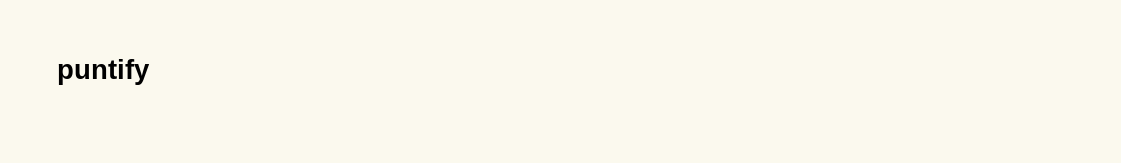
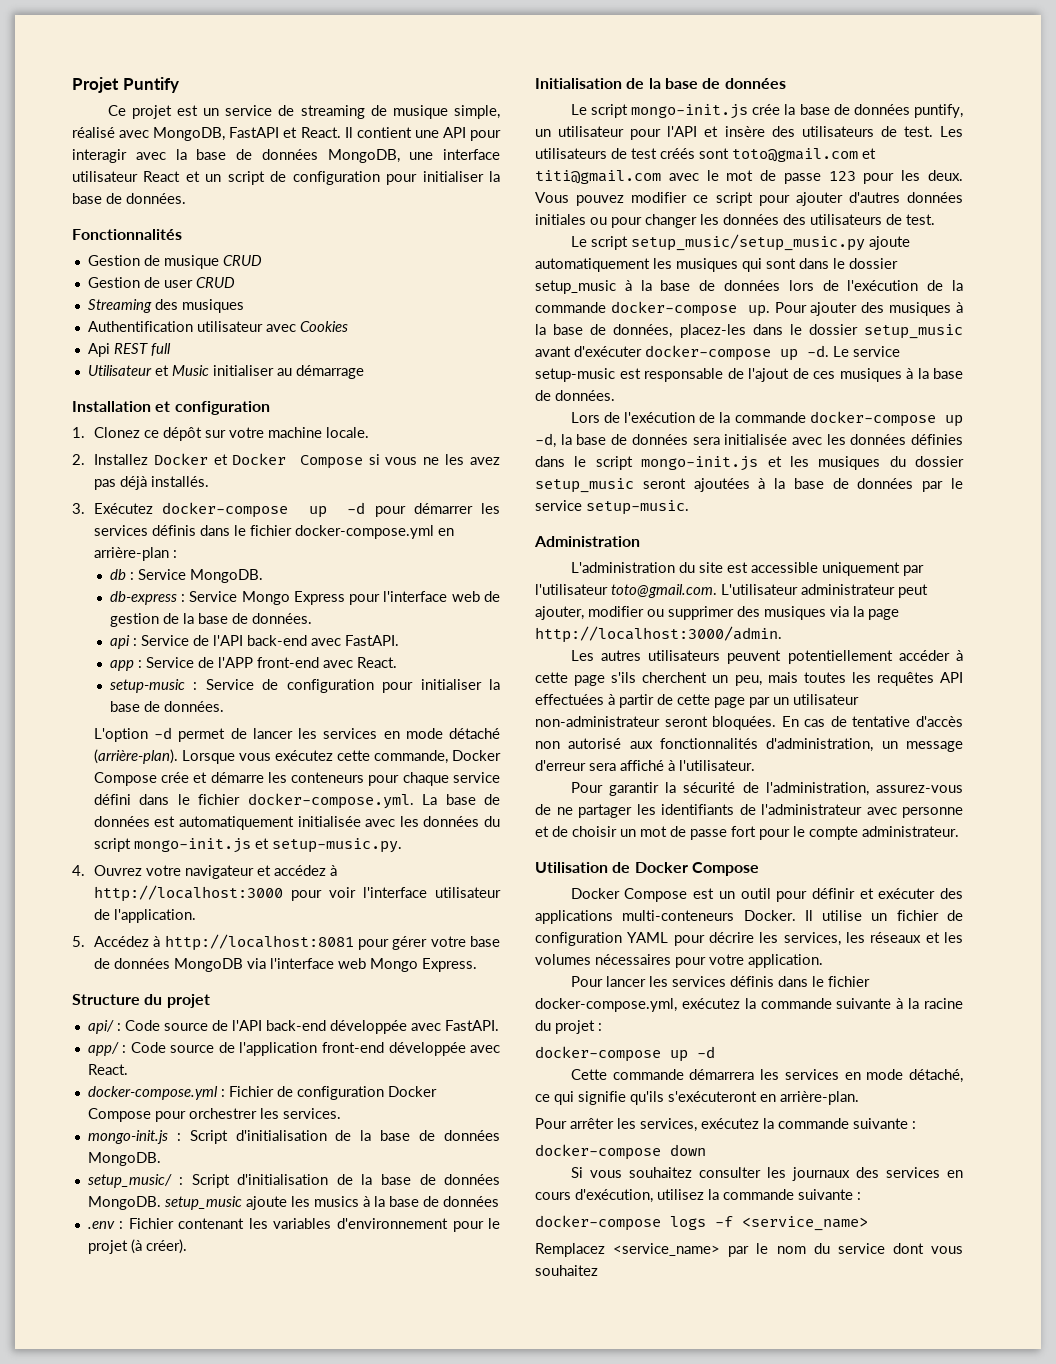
[57,59,150,85] puntify -> [72,77,179,93] [107,105,500,119] [72,127,502,141] [72,149,500,163] [72,171,501,185] [72,193,186,204] [72,229,182,240] [87,255,262,269] [87,277,235,288] [87,299,244,313] [87,321,348,332] [87,343,171,357] [87,365,364,379] [72,401,270,415] [72,427,369,441] [72,453,501,469] [93,476,209,490] [72,502,501,518] [93,525,454,539] [93,547,177,561] [109,569,263,583] [109,591,501,605] [109,613,312,627] [109,635,399,649] [109,657,397,671] [109,679,500,693] [109,701,224,712] [93,727,500,742] [93,749,501,764] [93,772,500,786] [93,793,501,809] [93,816,500,830] [93,838,402,853] [72,865,337,879] [93,885,501,902] [93,909,196,923] [72,934,501,951] [93,958,477,972] [72,994,210,1008] [87,1020,499,1034] [87,1042,500,1056] [87,1064,128,1075] [87,1086,437,1100] [87,1108,341,1122] [87,1130,501,1144] [87,1152,161,1166] [87,1174,501,1188] [87,1196,499,1210] [87,1218,501,1232] [87,1239,187,1254] [535,78,786,89] [570,104,963,119] [535,126,963,140] [535,148,876,162] [535,170,963,184] [535,192,963,206] [535,214,935,228] [570,234,910,251] [535,258,898,272] [535,280,963,294] [535,301,964,317] [535,324,963,339] [535,345,900,361] [535,368,963,382] [535,390,615,401] [570,411,963,427] [535,433,963,448] [535,456,964,471] [535,478,963,493] [535,500,689,515] [534,536,640,547] [570,562,924,576] [535,584,928,598] [535,606,899,620] [535,626,782,643] [570,650,963,664] [535,672,963,686] [535,694,859,708] [535,716,963,730] [535,738,963,752] [535,760,755,771] [570,782,963,796] [535,804,963,818] [535,826,959,840] [535,862,759,876] [570,888,963,902] [535,910,963,924] [535,932,963,946] [535,954,823,968] [570,976,870,987] [535,998,963,1012] [535,1020,602,1034] [535,1046,715,1062] [570,1069,963,1083] [535,1091,859,1105] [535,1118,916,1132] [535,1144,706,1160] [570,1167,963,1181] [535,1189,861,1203] [535,1215,868,1231] [535,1243,963,1257] [535,1265,598,1276] Projet Puntify // Ce projet est un service de streaming de musique simple, réalisé avec MongoDB, FastAPI et React. Il contient une API pour interagir avec la base de données MongoDB, une interface utilisateur React et un script de configuration pour initialiser la base de données. // Fonctionnalités // Gestion de musique CRUD // Gestion de user CRUD // Streaming des musiques // Authentification utilisateur avec Cookies // Api REST full // Utilisateur et Music initialiser au démarrage // Installation et configuration // 1. Clonez ce dépôt sur votre machine locale. // 2. Installez Docker et Docker Compose si vous ne les avez pas déjà installés. // 3. Exécutez docker-compose up -d pour démarrer les services définis dans le fichier docker-compose.yml en arrière-plan : // db : Service MongoDB. // db-express : Service Mongo Express pour l'interface web de gestion de la base de données. // api : Service de l'API back-end avec FastAPI. // app : Service de l'APP front-end avec React. // setup-music : Service de configuration pour initialiser la base de données. // L'option -d permet de lancer les services en mode détaché (arrière-plan). Lorsque vous exécutez cette commande, Docker Compose crée et démarre les conteneurs pour chaque service défini dans le fichier docker-compose.yml. La base de données est automatiquement initialisée avec les données du script mongo-init.js et setup-music.py. // 4. Ouvrez votre navigateur et accédez à http://localhost:3000 pour voir l'interface utilisateur de l'application. // 5. Accédez à http://localhost:8081 pour gérer votre base de données MongoDB via l'interface web Mongo Express. // Structure du projet // api/ : Code source de l'API back-end développée avec FastAPI. // app/ : Code source de l'application front-end développée avec React. // docker-compose.yml : Fichier de configuration Docker Compose pour orchestrer les services. // mongo-init.js : Script d'initialisation de la base de données MongoDB. // setup_music/ : Script d'initialisation de la base de données MongoDB. setup_music ajoute les musics à la base de données // .env : Fichier contenant les variables d'environnement pour le projet (à créer). // Initialisation de la base de données // Le script mongo-init.js crée la base de données puntify, un utilisateur pour l'API et insère des utilisateurs de test. Les utilisateurs de test créés sont toto@gmail.com et titi@gmail.com avec le mot de passe 123 pour les deux. Vous pouvez modifier ce script pour ajouter d'autres données initiales ou pour changer les données des utilisateurs de test. // Le script setup_music/setup_music.py ajoute automatiquement les musiques qui sont dans le dossier setup_music à la base de données lors de l'exécution de la commande docker-compose up. Pour ajouter des musiques à la base de données, placez-les dans le dossier setup_music avant d'exécuter docker-compose up -d. Le service setup-music est responsable de l'ajout de ces musiques à la base de données. // Lors de l'exécution de la commande docker-compose up -d, la base de données sera initialisée avec les données définies dans le script mongo-init.js et les musiques du dossier setup_music seront ajoutées à la base de données par le service setup-music. // Administration // L'administration du site est accessible uniquement par l'utilisateur toto@gmail.com. L'utilisateur administrateur peut ajouter, modifier ou supprimer des musiques via la page http://localhost:3000/admin. // Les autres utilisateurs peuvent potentiellement accéder à cette page s'ils cherchent un peu, mais toutes les requêtes API effectuées à partir de cette page par un utilisateur non-administrateur seront bloquées. En cas de tentative d'accès non autorisé aux fonctionnalités d'administration, un message d'erreur sera affiché à l'utilisateur. // Pour garantir la sécurité de l'administration, assurez-vous de ne partager les identifiants de l'administrateur avec personne et de choisir un mot de passe fort pour le compte administrateur. // Utilisation de Docker Compose // Docker Compose est un outil pour définir et exécuter des applications multi-conteneurs Docker. Il utilise un fichier de configuration YAML pour décrire les services, les réseaux et les volumes nécessaires pour votre application. // Pour lancer les services définis dans le fichier docker-compose.yml, exécutez la commande suivante à la racine du projet : // docker-compose up -d // Cette commande démarrera les services en mode détaché, ce qui signifie qu'ils s'exécuteront en arrière-plan. // Pour arrêter les services, exécutez la commande suivante : // docker-compose down // Si vous souhaitez consulter les journaux des services en cours d'exécution, utilisez la commande suivante : // docker-compose logs -f <service_name> // Remplacez <service_name> par le nom du service dont vous souhaitez

